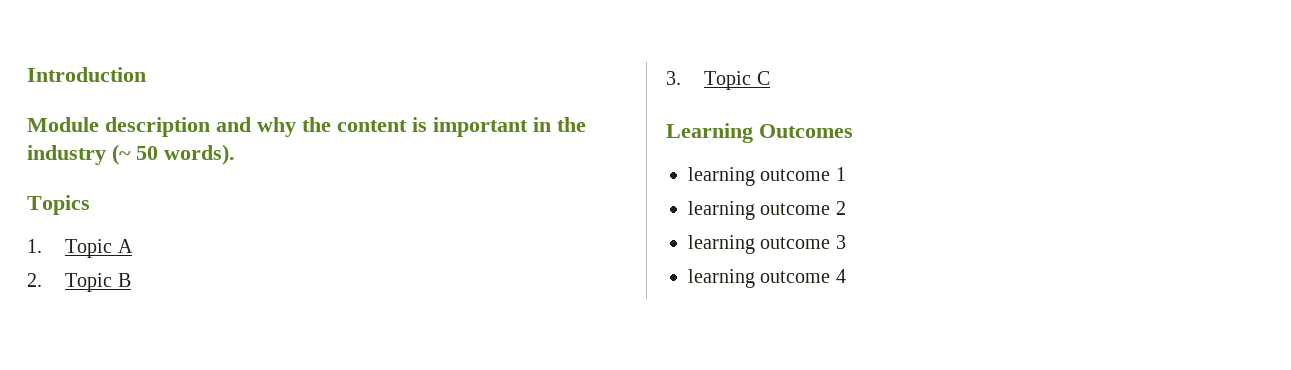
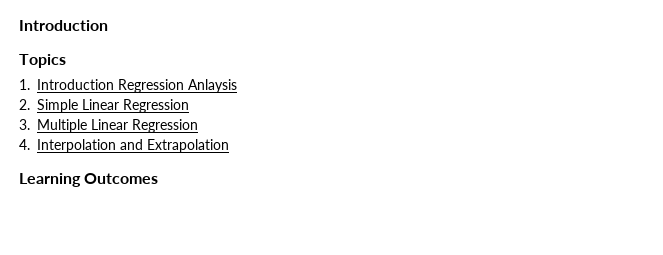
[27,117,586,137] [27,144,235,165] [27,195,90,215] [27,239,133,258] [27,273,131,292] [666,71,770,90] [666,123,853,143] [688,167,846,186] [688,201,846,220] [688,235,846,254] [688,269,846,288] Module description and why the content is important in the industry (~ 50 words). // Topics // 1. Topic A // 2. Topic B // 3. Topic C // Learning Outcomes // learning outcome 1 // learning outcome 2 // learning outcome 3 // learning outcome 4 -> [19,54,66,68] [19,79,237,93] [19,99,189,113] [19,119,198,133] [19,139,229,153] [19,173,159,187] Topics // 1. Introduction Regression Anlaysis // 2. Simple Linear Regression // 3. Multiple Linear Regression // 4. Interpolation and Extrapolation // Learning Outcomes

